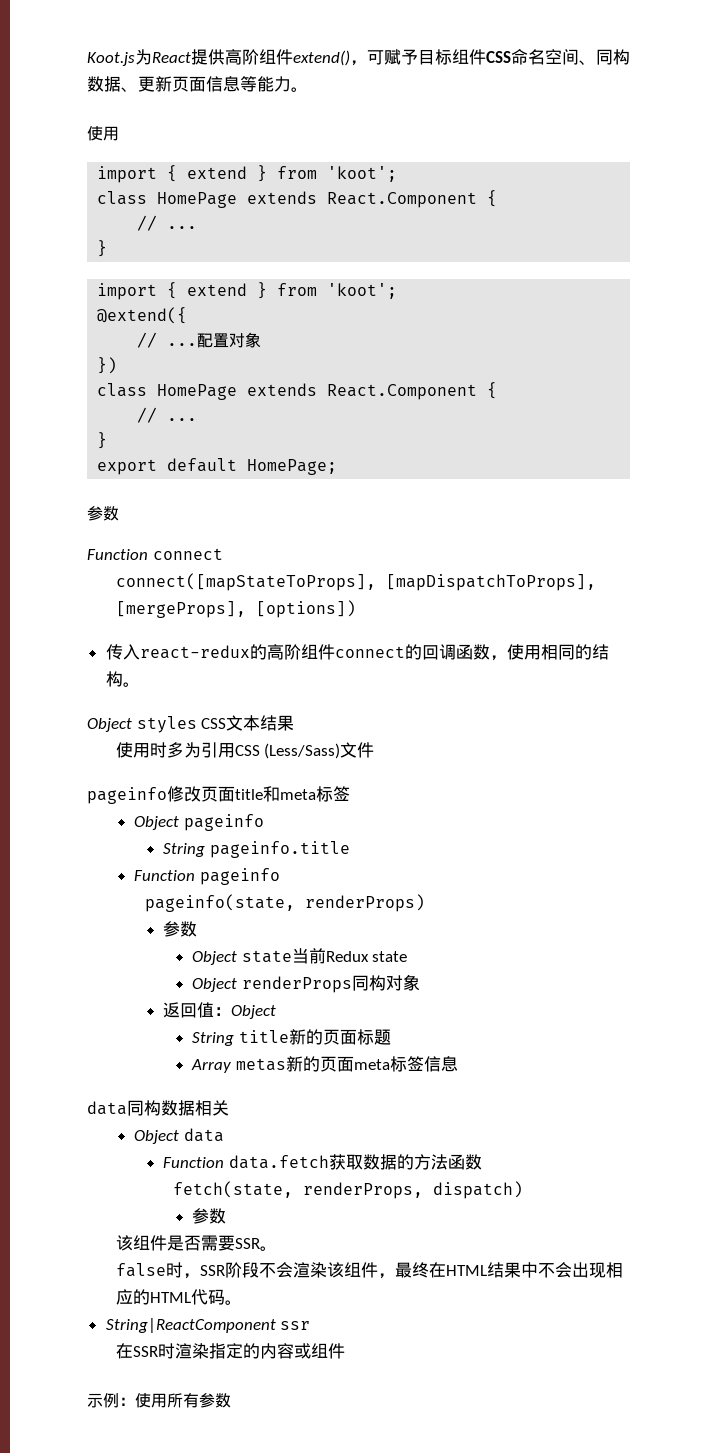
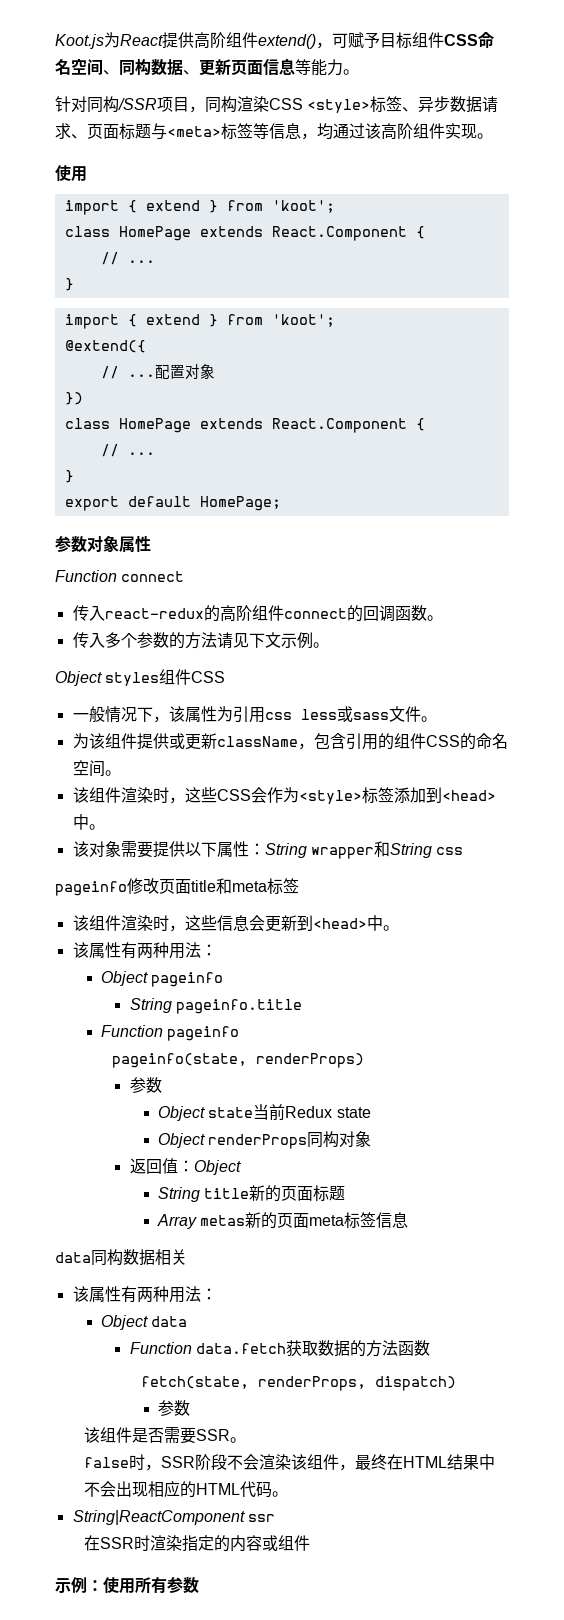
(308, 89) none -> [55,96,499,113] [55,123,493,140] // 针对同构/SSR项目，同构渲染CSS <style>标签、异步数据请求、页面标题与<meta>标签等信息，均通过该高阶组件实现。
(119, 513) none -> [87,535,151,552] 对象属性
[115,573,596,591] [115,600,356,618] // connect([mapStateToProps], [mapDispatchToProps], [mergeProps], [options]) -> (185, 576) none
[489,644,609,661] [105,671,123,687] ，使用相同的结构 -> [426,615,443,621] [72,632,313,649] 。 // 传入多个参数的方法请见下文示例
[201,715,295,731] [115,742,375,759] CSS文本结果 // 使用时多为引用CSS (Less/Sass)文件 -> [159,669,226,685] [72,706,437,723] [72,733,508,750] [72,760,121,777] [72,787,496,804] [72,814,105,830] [72,841,464,859] 组件CSS // 一般情况下，该属性为引用css less或sass文件。 // 为该组件提供或更新className，包含引用的组件CSS的命名空间。 // 该组件渲染时，这些CSS会作为<style>标签添加到<head>中。 // 该对象需要提供以下属性：String wrapper和String css
(350, 793) none -> [72,915,399,932] [72,942,217,959] // 该组件渲染时，这些信息会更新到<head>中。 // 该属性有两种用法：
(229, 1108) none -> [72,1286,217,1303] // 该属性有两种用法：

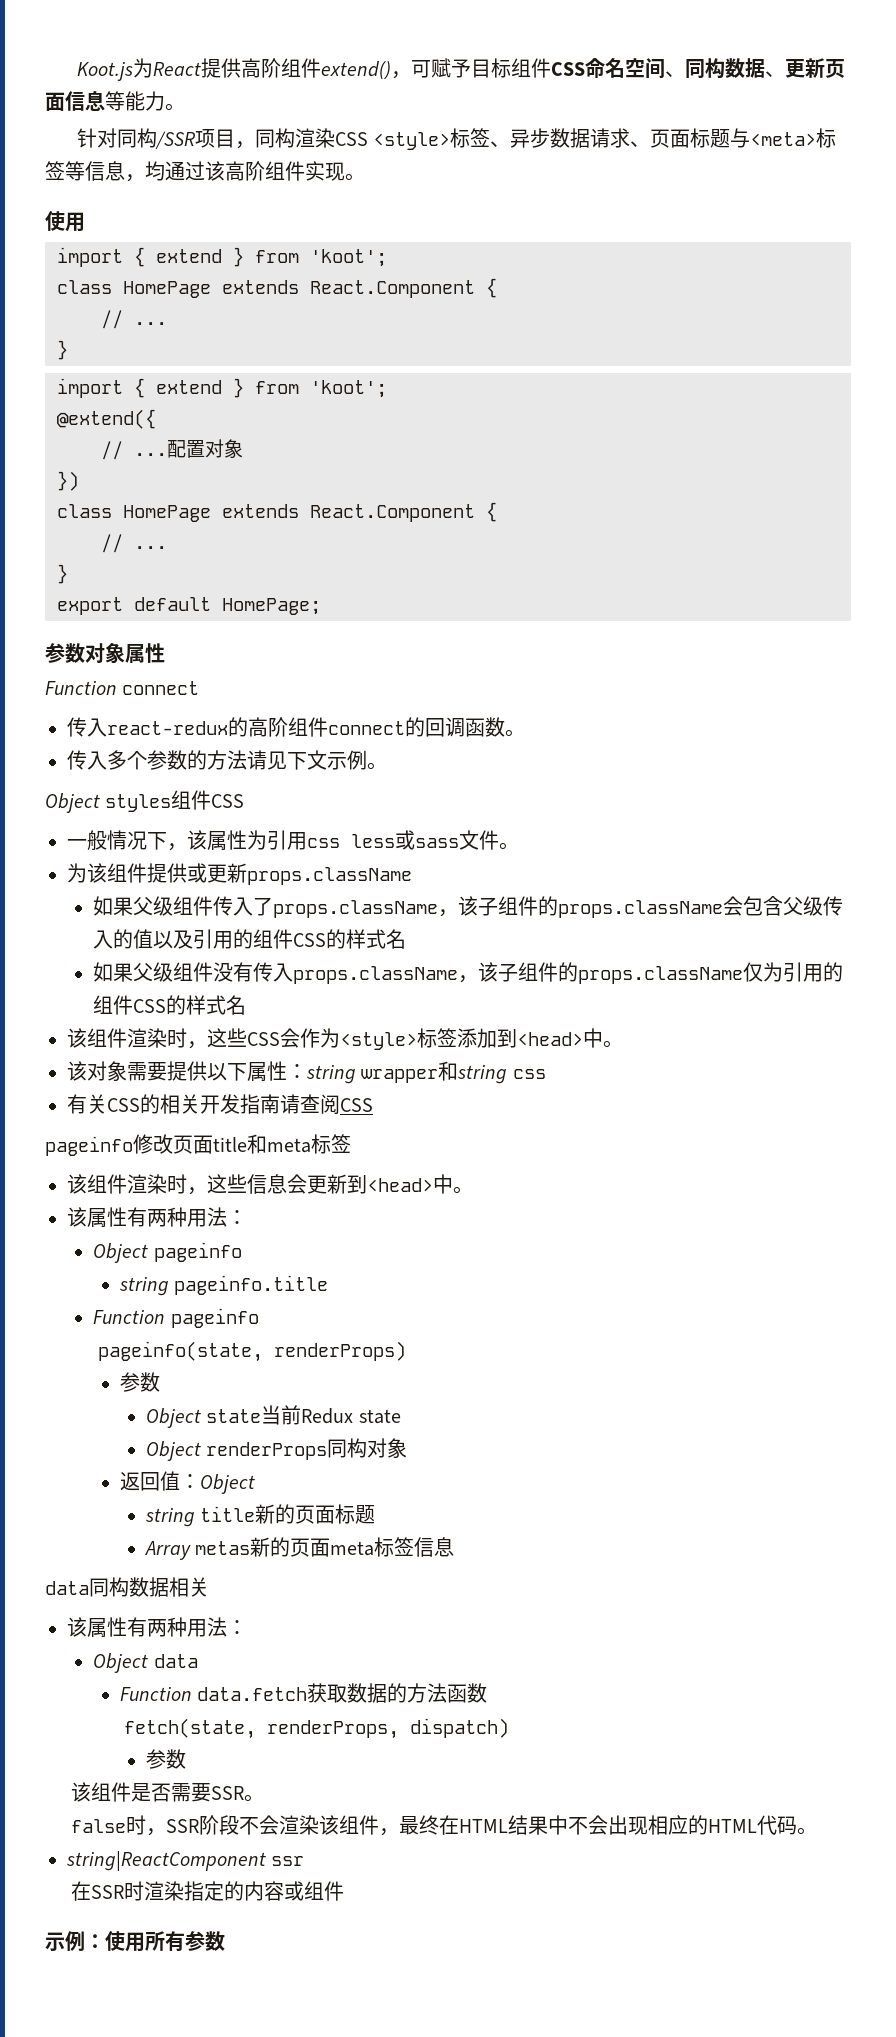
[216,733,508,750] [72,760,121,777] className，包含引用的组件CSS的命名空间。 -> [247,867,412,885] [93,896,844,918] [93,929,407,949] [93,962,844,984] [93,995,247,1015] props.className // 如果父级组件传入了props.className，该子组件的props.className会包含父级传入的值以及引用的组件CSS的样式名 // 如果父级组件没有传入props.className，该子组件的props.className仅为引用的组件CSS的样式名
[264,841,464,859] String wrapper和String css -> [306,1061,546,1084] [67,1094,373,1114] string wrapper和string css // 有关CSS的相关开发指南请查阅CSS
[129,998,172,1013] String -> [118,1276,169,1296] string
[158,1187,201,1202] String -> [145,1507,196,1527] string
[72,1510,245,1525] String|ReactComponent -> [66,1851,266,1871] string|ReactComponent

